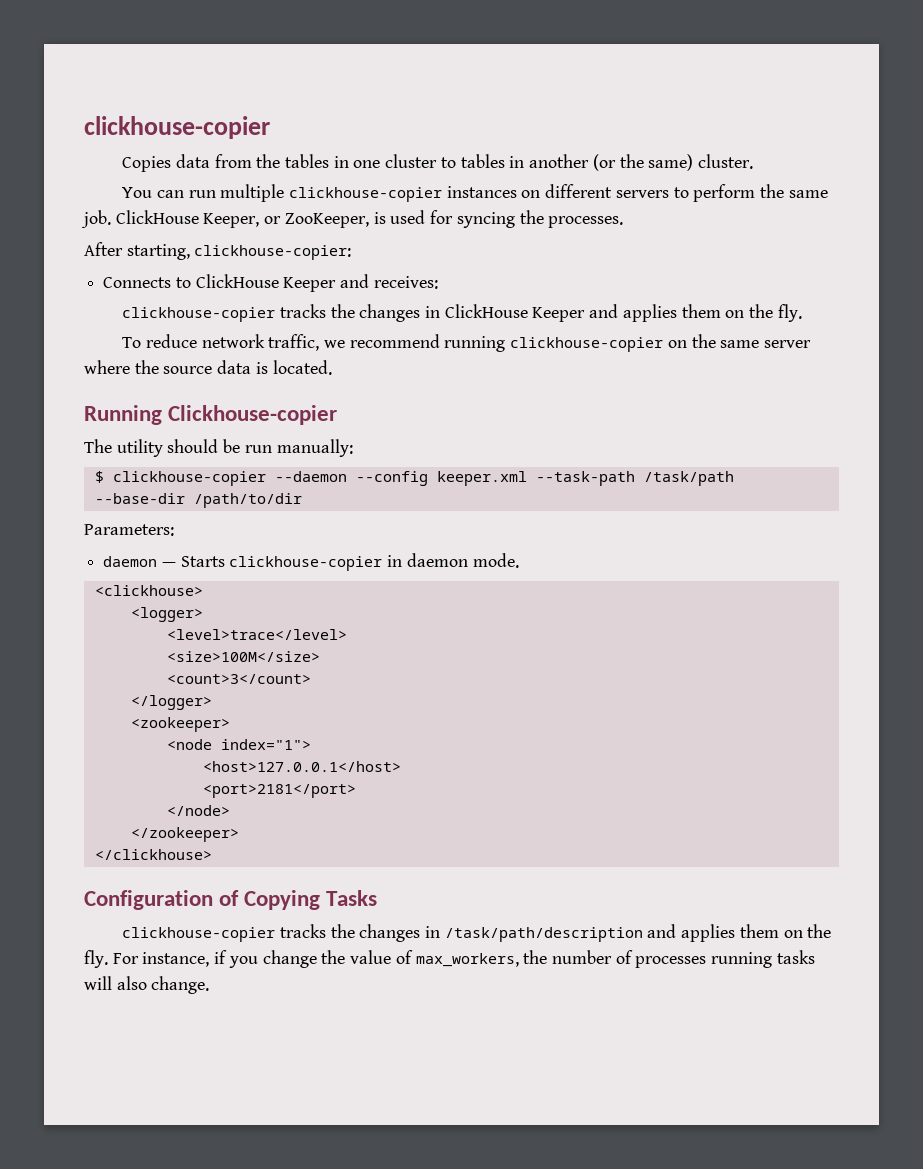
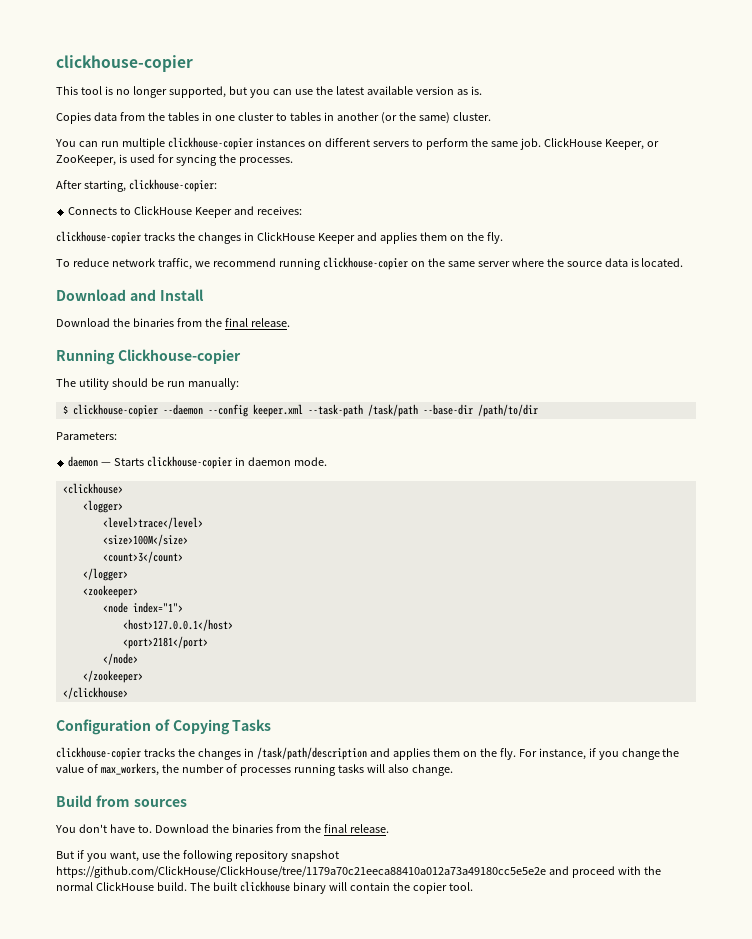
[84,116,270,139] clickhouse-copier -> [56,55,193,72] [56,86,482,98] clickhouse-copier // This tool is no longer supported, but you can use the latest available version as is.
(332, 367) none -> [56,289,204,301] [56,318,290,327] // Download and Install // Download the binaries from the final release.
(210, 985) none -> [56,795,187,807] [55,824,389,833] [56,850,339,862] [56,866,661,878] [56,881,473,894] // Build from sources // You don't have to. Download the binaries from the final release. // But if you want, use the following repository snapshot https://github.com/ClickHouse/ClickHouse/tree/1179a70c21eeca88410a012a73a49180cc5e5e2e and proceed with the normal ClickHouse build. The built clickhouse binary will contain the copier tool.

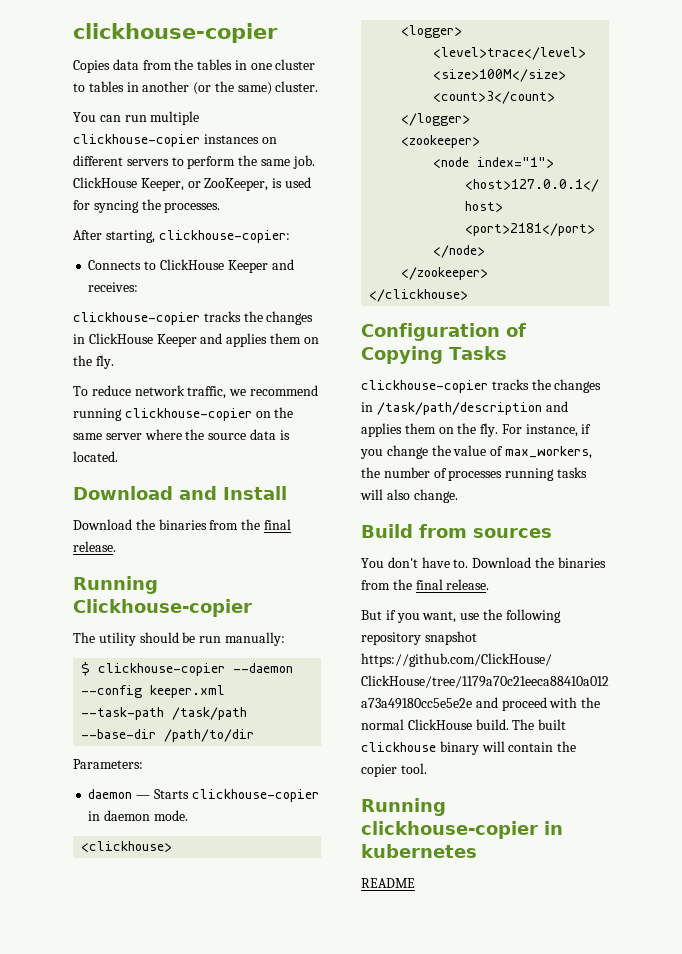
[56,55,193,72] [56,86,482,98] clickhouse-copier // This tool is no longer supported, but you can use the latest available version as is. -> [73,23,278,43] clickhouse-copier
(473, 886) none -> [361,798,446,816] [361,821,563,839] [361,844,477,858] [361,878,415,888] // Running clickhouse-copier in kubernetes // README

